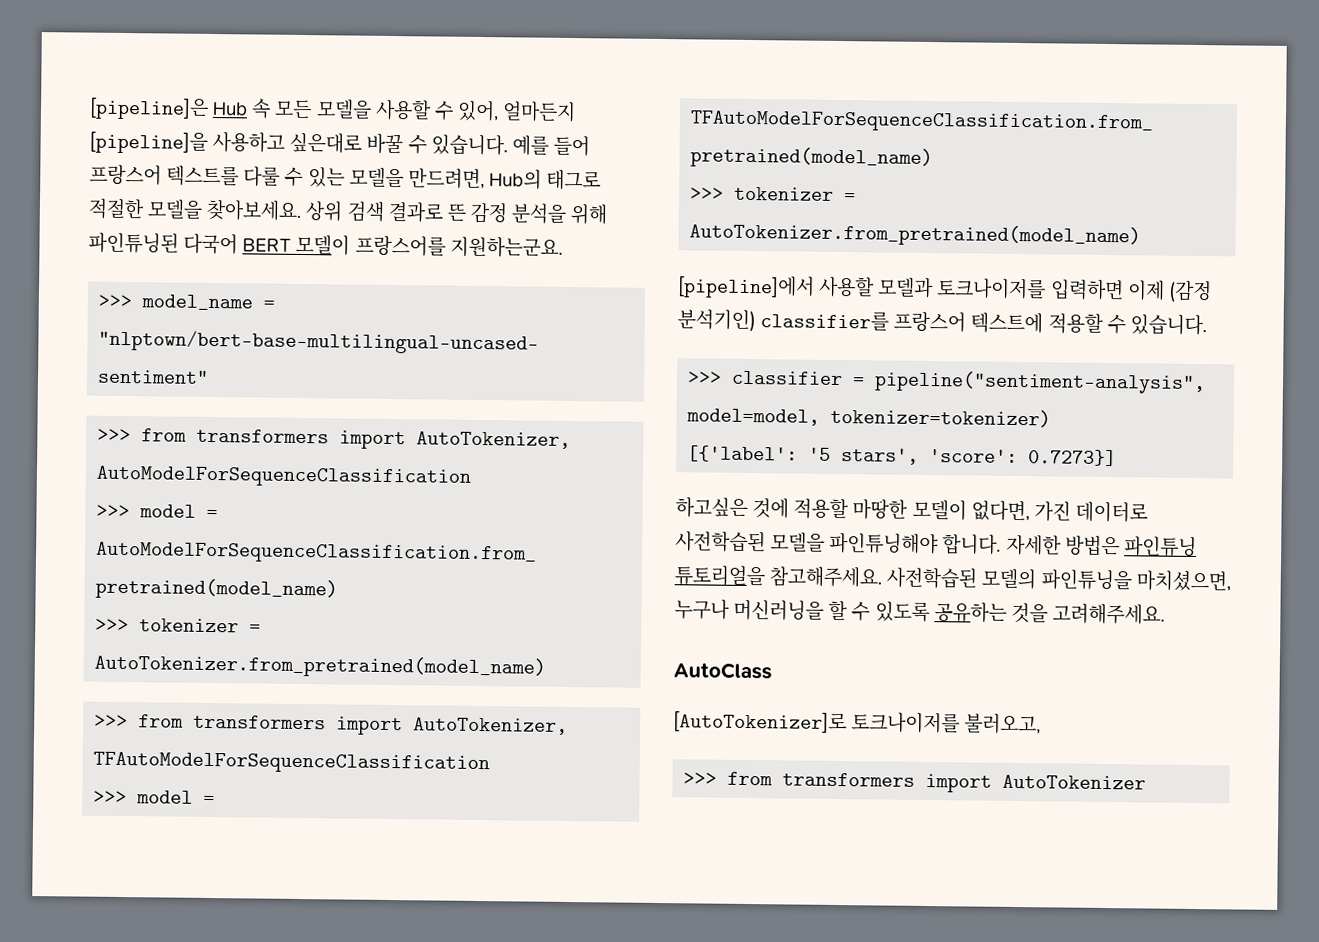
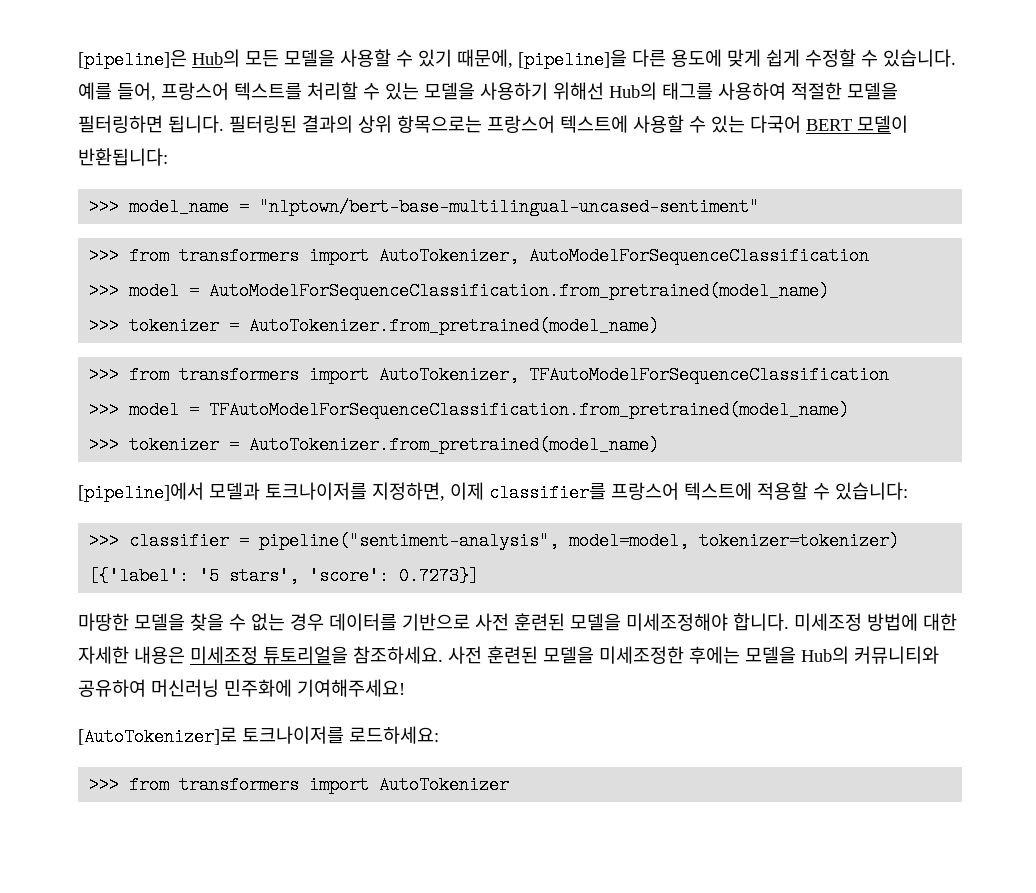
[212,98,272,119] Hub 속 -> [192,49,240,67] Hub의
[456,100,577,123] [89,131,404,155] 있어, 얼마든지 [pipeline]을 사용하고 싶은대로 바꿀 -> [418,49,856,69] 있기 때문에, [pipeline]을 다른 용도에 맞게 쉽게 수정할
[552,135,590,157] 들어 -> [117,82,156,101] 들어,
[243,166,281,187] 다룰 -> [307,82,358,100] 처리할
[407,168,602,191] [88,198,608,225] [88,232,179,254] 만드려면, Hub의 태그로 적절한 모델을 찾아보세요. 상위 검색 결과로 뜬 감정 분석을 위해 파인튜닝된 -> [480,82,898,100] [78,115,745,133] 사용하기 위해선 Hub의 태그를 사용하여 적절한 모델을 필터링하면 됩니다. 필터링된 결과의 상위 항목으로는 프랑스어 텍스트에 사용할 수 있는
[354,235,563,258] 프랑스어를 지원하는군요. -> [78,148,168,166] 반환됩니다:
[818,276,876,298] 사용할 -> (204, 492) none
[1049,279,1212,304] [677,309,756,333] 입력하면 이제 (감정 분석기인) -> [372,482,484,501] 지정하면, 이제
[1129,314,1207,336] 있습니다. -> [835,482,908,500] 있습니다:
[675,497,1148,523] [675,531,1197,557] [674,565,1231,592] [674,599,1165,625] [673,662,772,680] 하고싶은 것에 적용할 마땅한 모델이 없다면, 가진 데이터로 사전학습된 모델을 파인튜닝해야 합니다. 자세한 방법은 파인튜닝 튜토리얼을 참고해주세요. 사전학습된 모델의 파인튜닝을 마치셨으면, 누구나 머신러닝을 할 수 있도록 공유하는 것을 고려해주세요. // AutoClass -> [78,613,957,631] [78,646,939,664] [78,679,405,697] 마땅한 모델을 찾을 수 없는 경우 데이터를 기반으로 사전 훈련된 모델을 미세조정해야 합니다. 미세조정 방법에 대한 자세한 내용은 미세조정 튜토리얼을 참조하세요. 사전 훈련된 모델을 미세조정한 후에는 모델을 Hub의 커뮤니티와 공유하여 머신러닝 민주화에 기여해주세요!
[964,713,1042,735] 불러오고, -> [349,726,439,744] 로드하세요:

